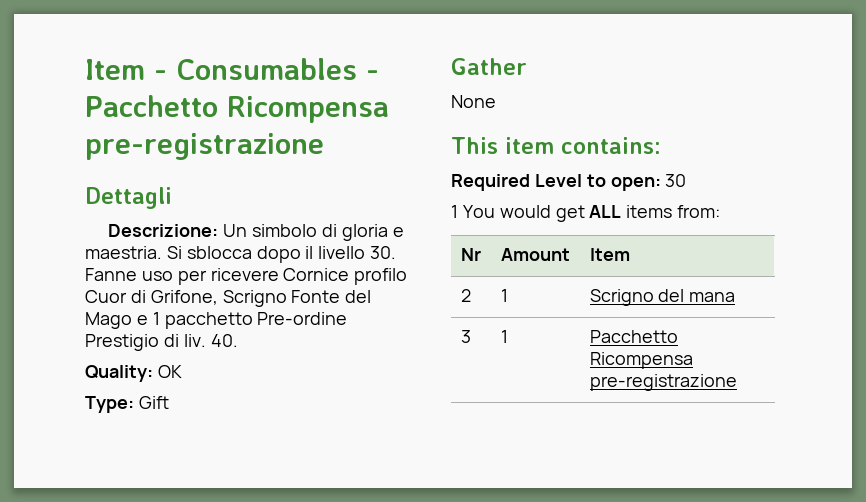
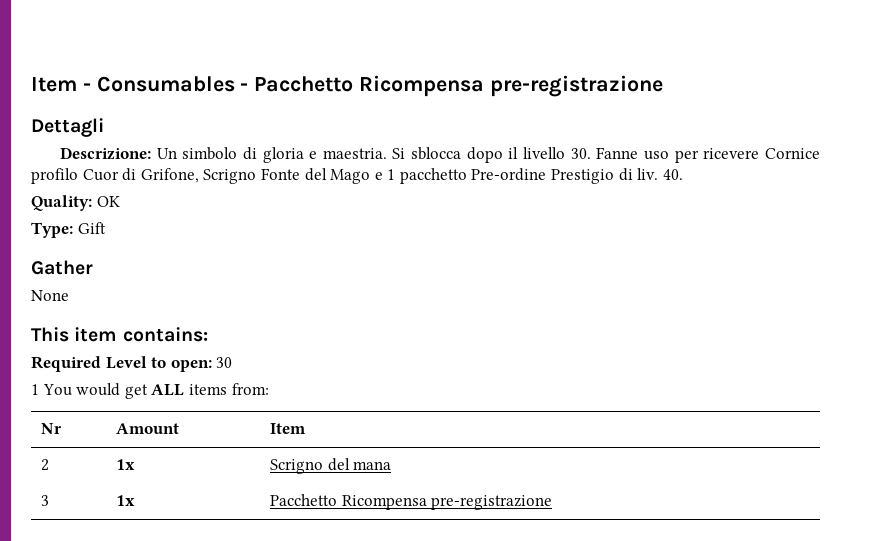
[500,289,508,302] 1 -> [116,459,136,470] 1x
[500,330,508,343] 1 -> [116,495,136,506] 1x

